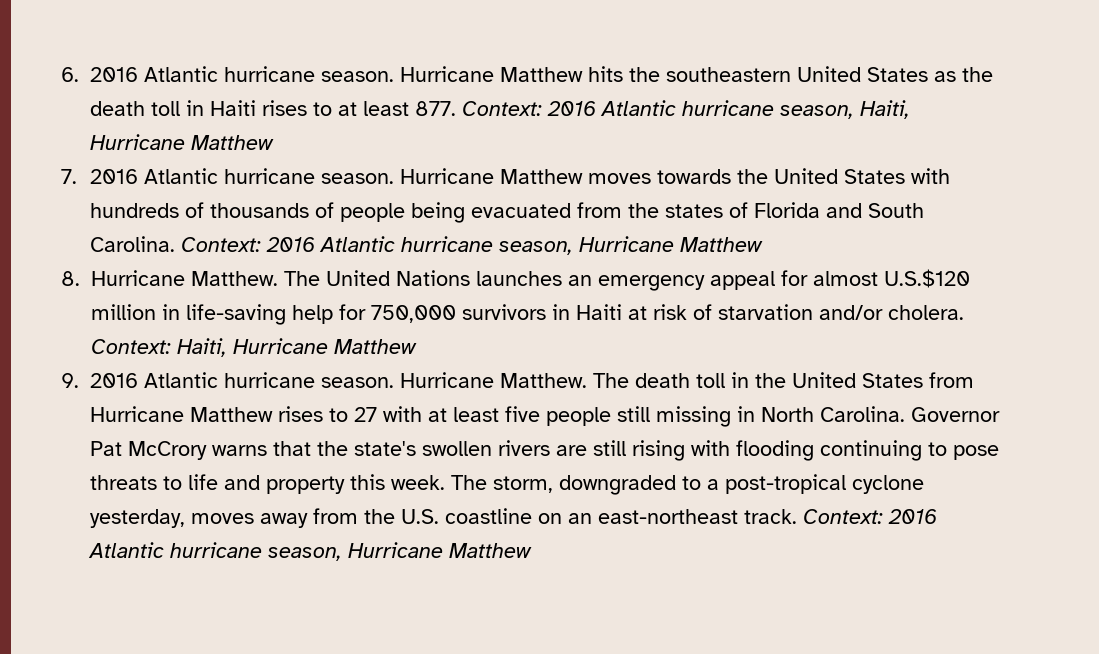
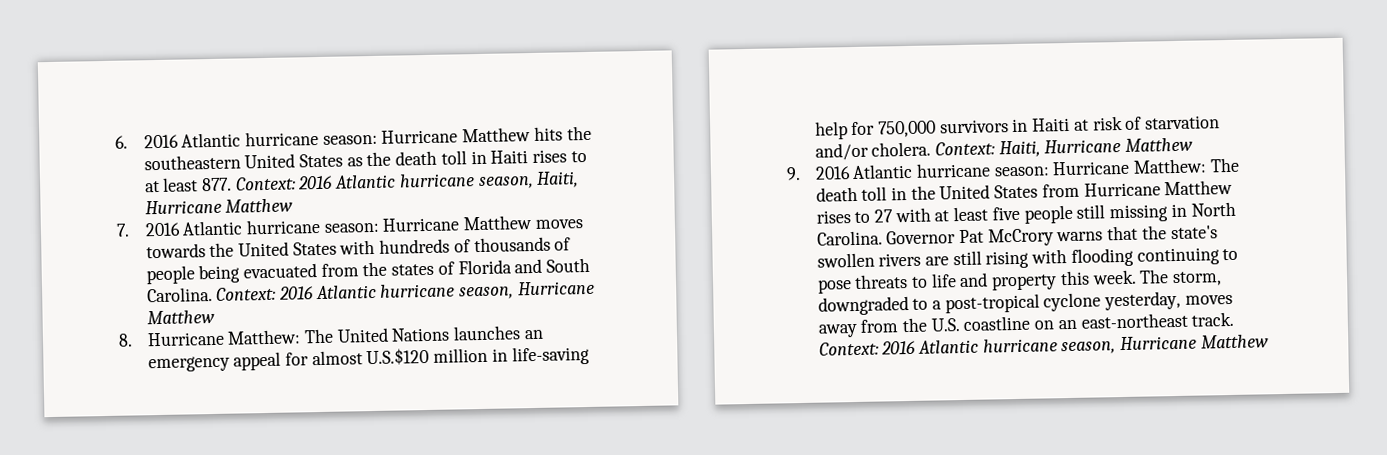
[321,71,395,82] season. -> [322,134,378,145] season:
[321,173,395,184] season. -> [323,222,380,233] season:
[191,271,278,286] Matthew. -> [227,329,302,345] Matthew:
[321,372,588,388] season. Hurricane Matthew. -> [993,158,1208,177] season: Hurricane Matthew:

